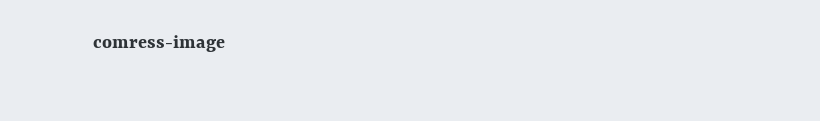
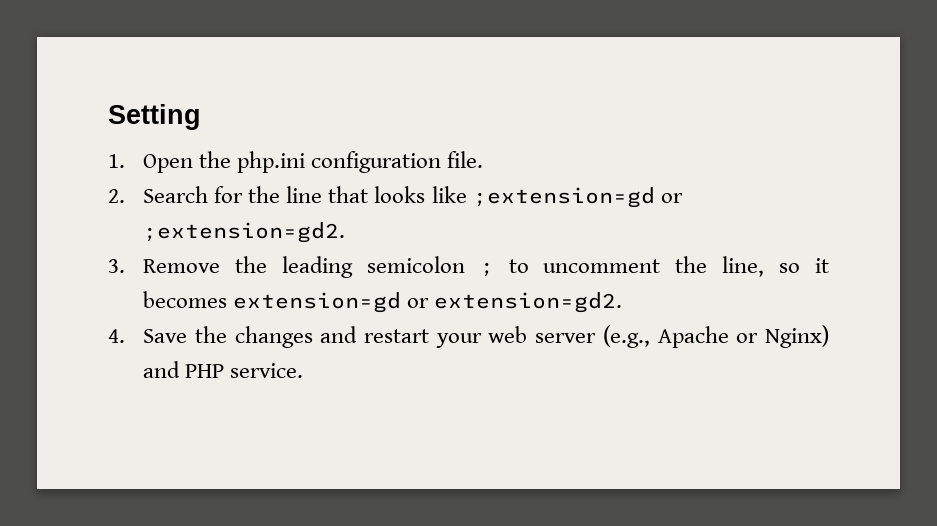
[93,35,225,52] comress-image -> [108,104,201,130] [108,151,484,173] [108,186,683,208] [143,222,346,243] [108,256,829,278] [143,291,623,313] [108,325,829,348] [143,361,304,378] Setting // 1. Open the php.ini configuration file. // 2. Search for the line that looks like ;extension=gd or ;extension=gd2. // 3. Remove the leading semicolon ; to uncomment the line, so it becomes extension=gd or extension=gd2. // 4. Save the changes and restart your web server (e.g., Apache or Nginx) and PHP service.

